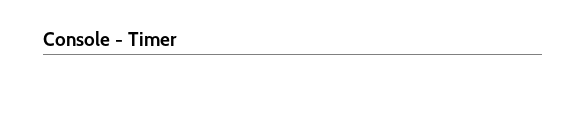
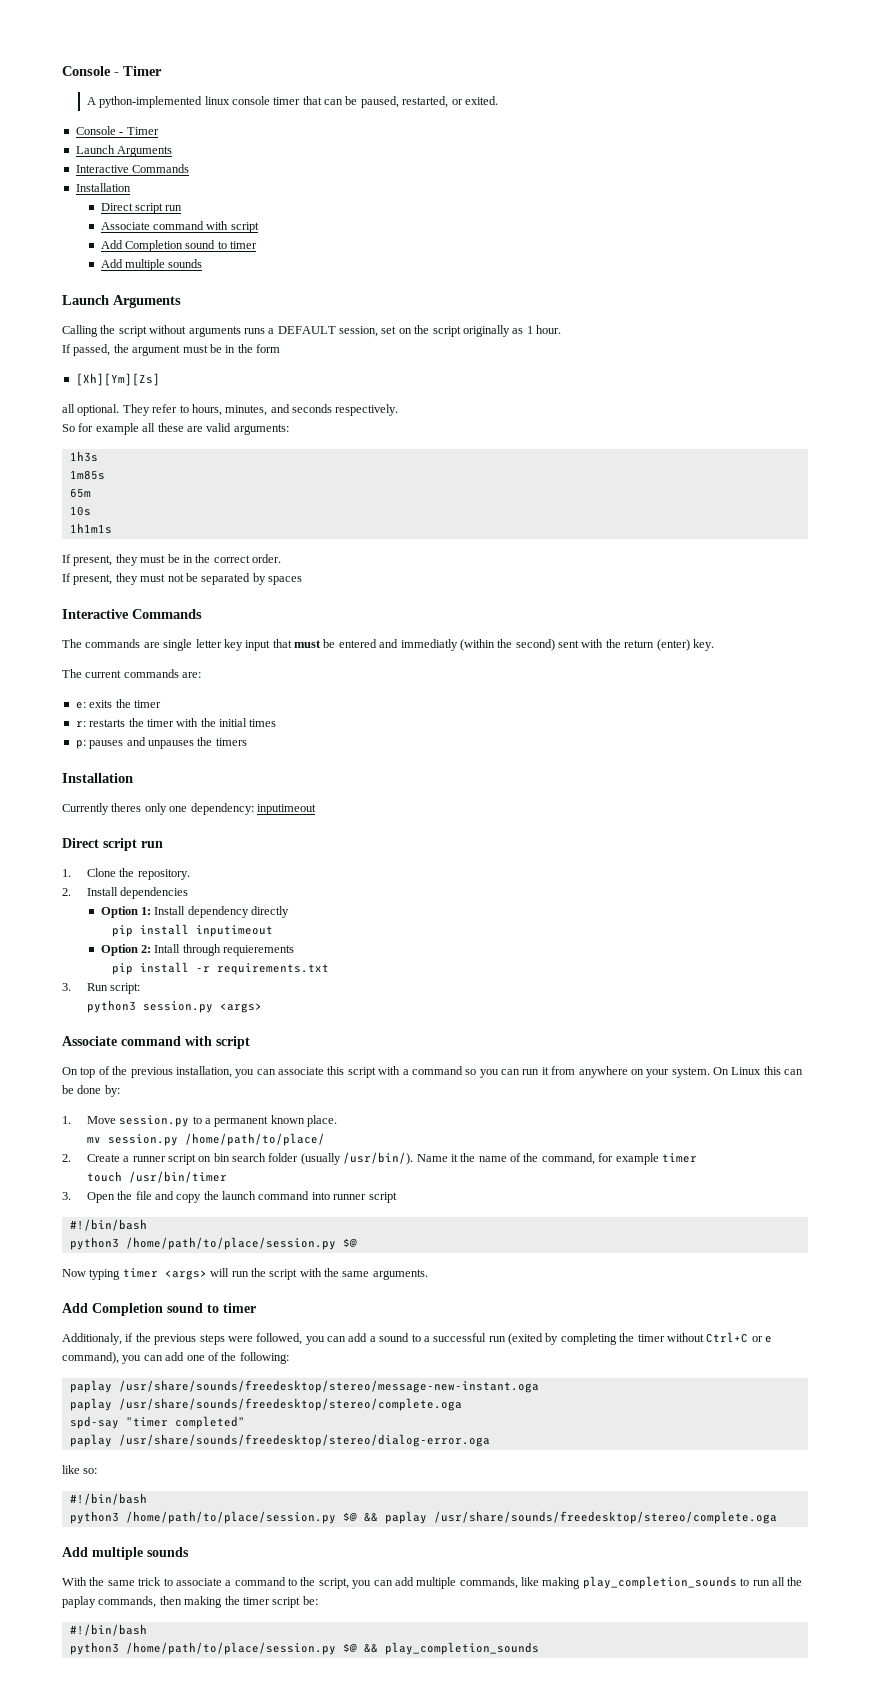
[43,31,178,46] Console - Timer -> [62,66,162,76] [86,96,498,108] [75,126,159,135] [75,145,173,157] [75,164,190,173] [75,183,131,192] [100,203,183,214] [100,221,259,233] [100,240,258,252] [100,259,203,271] [62,295,181,308] [62,325,561,337] [62,344,280,356] [75,373,160,386] [62,404,399,416] [62,423,289,435] [69,451,98,462] [69,470,105,480] [69,488,91,498] [69,506,91,516] [69,523,112,534] [62,554,281,566] [62,573,302,585] [62,609,202,619] [62,639,714,651] [62,669,202,678] [75,699,161,709] [75,718,277,727] [75,737,247,749] [62,773,133,783] [62,803,316,815] [62,838,163,851] [62,868,190,880] [62,887,189,899] [100,906,290,918] [111,924,273,937] [100,944,295,956] [111,962,329,975] [62,983,141,994] [86,1000,262,1013] [62,1036,250,1049] [62,1066,804,1078] [62,1085,120,1097] [62,1115,338,1127] [86,1133,325,1146] [62,1152,697,1165] [86,1171,227,1183] [62,1191,397,1203] [69,1219,147,1231] [69,1237,357,1250] [62,1268,428,1280] [62,1303,256,1316] [62,1332,772,1345] [62,1352,289,1364] [69,1380,539,1393] [69,1398,462,1411] [69,1416,245,1429] [69,1434,490,1447] [62,1465,98,1474] [69,1493,147,1505] [69,1511,777,1524] [62,1547,189,1560] [62,1576,803,1589] [62,1596,318,1608] [69,1624,147,1636] [69,1642,539,1655] Console - Timer // A python-implemented linux console timer that can be paused, restarted, or exited. // Console - Timer // Launch Arguments // Interactive Commands // Installation // Direct script run // Associate command with script // Add Completion sound to timer // Add multiple sounds // Launch Arguments // Calling the script without arguments runs a DEFAULT session, set on the script originally as 1 hour. // If passed, the argument must be in the form // [Xh][Ym][Zs] // all optional. They refer to hours, minutes, and seconds respectively. // So for example all these are valid arguments: // 1h3s // 1m85s // 65m // 10s // 1h1m1s // If present, they must be in the correct order. // If present, they must not be separated by spaces // Interactive Commands // The commands are single letter key input that must be entered and immediatly (within the second) sent with the return (enter) key. // The current commands are: // e: exits the timer // r: restarts the timer with the initial times // p: pauses and unpauses the timers // Installation // Currently theres only one dependency: inputimeout // Direct script run // 1. Clone the repository. // 2. Install dependencies // Option 1: Install dependency directly // pip install inputimeout // Option 2: Intall through requierements // pip install -r requirements.txt // 3. Run script: // python3 session.py <args> // Associate command with script // On top of the previous installation, you can associate this script with a command so you can run it from anywhere on your system. On Linux this can be done by: // 1. Move session.py to a permanent known place. // mv session.py /home/path/to/place/ // 2. Create a runner script on bin search folder (usually /usr/bin/). Name it the name of the command, for example timer // touch /usr/bin/timer // 3. Open the file and copy the launch command into runner script // #!/bin/bash // python3 /home/path/to/place/session.py $@ // Now typing timer <args> will run the script with the same arguments. // Add Completion sound to timer // Additionaly, if the previous steps were followed, you can add a sound to a successful run (exited by completing the timer without Ctrl+C or e command), you can add one of the following: // paplay /usr/share/sounds/freedesktop/stereo/message-new-instant.oga // paplay /usr/share/sounds/freedesktop/stereo/complete.oga // spd-say "timer completed" // paplay /usr/share/sounds/freedesktop/stereo/dialog-error.oga // like so: // #!/bin/bash // python3 /home/path/to/place/session.py $@ && paplay /usr/share/sounds/freedesktop/stereo/complete.oga // Add multiple sounds // With the same trick to associate a command to the script, you can add multiple commands, like making play_completion_sounds to run all the paplay commands, then making the timer script be: // #!/bin/bash // python3 /home/path/to/place/session.py $@ && play_completion_sounds

